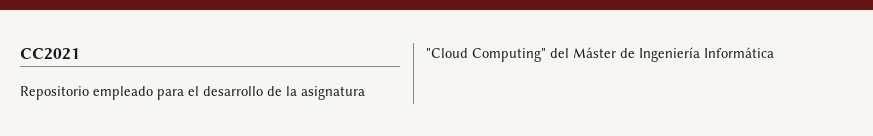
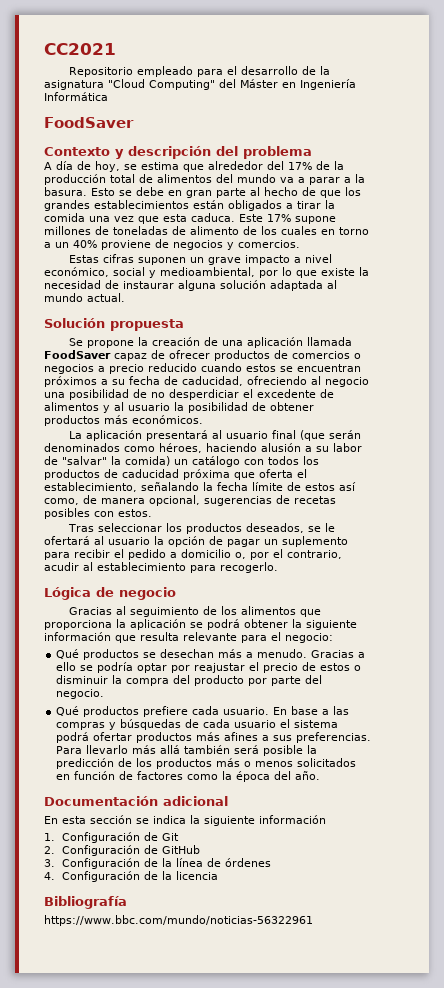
[620,48,635,58] de -> [282,82,296,88] en
(774, 52) none -> [44,117,134,128] [44,146,312,159] [44,161,344,172] [44,174,365,185] [44,187,361,198] [44,200,335,211] [44,213,336,224] [44,226,369,235] [44,239,300,250] [69,254,333,265] [44,267,369,278] [44,280,337,291] [44,293,125,302] [44,318,184,331] [69,337,353,348] [44,350,361,361] [44,363,361,374] [44,376,369,387] [44,389,334,400] [44,402,314,413] [44,415,203,426] [69,430,362,441] [44,443,362,453] [44,456,319,467] [44,469,307,480] [44,482,356,492] [44,495,336,506] [44,508,152,519] [68,523,336,534] [44,536,348,547] [44,549,342,560] [44,562,278,573] [44,587,176,600] [69,606,322,617] [44,619,357,630] [44,632,333,643] [56,649,366,660] [56,662,362,673] [56,675,323,686] [56,689,105,699] [56,706,350,717] [56,719,339,730] [56,732,372,743] [56,745,318,756] [56,758,357,769] [56,771,321,782] [44,796,228,806] [44,815,326,826] [44,832,179,843] [44,845,200,856] [44,858,271,869] [44,871,218,882] [44,896,127,909] [44,915,313,926] // FoodSaver // Contexto y descripción del problema // A día de hoy, se estima que alrededor del 17% de la producción total de alimentos del mundo va a parar a la basura. Esto se debe en gran parte al hecho de que los grandes establecimientos están obligados a tirar la comida una vez que esta caduca. Este 17% supone millones de toneladas de alimento de los cuales en torno a un 40% proviene de negocios y comercios. // Estas cifras suponen un grave impacto a nivel económico, social y medioambiental, por lo que existe la necesidad de instaurar alguna solución adaptada al mundo actual. // Solución propuesta // Se propone la creación de una aplicación llamada FoodSaver capaz de ofrecer productos de comercios o negocios a precio reducido cuando estos se encuentran próximos a su fecha de caducidad, ofreciendo al negocio una posibilidad de no desperdiciar el excedente de alimentos y al usuario la posibilidad de obtener productos más económicos. // La aplicación presentará al usuario final (que serán denominados como héroes, haciendo alusión a su labor de "salvar" la comida) un catálogo con todos los productos de caducidad próxima que oferta el establecimiento, señalando la fecha límite de estos así como, de manera opcional, sugerencias de recetas posibles con estos. // Tras seleccionar los productos deseados, se le ofertará al usuario la opción de pagar un suplemento para recibir el pedido a domicilio o, por el contrario, acudir al establecimiento para recogerlo. // Lógica de negocio // Gracias al seguimiento de los alimentos que proporciona la aplicación se podrá obtener la siguiente información que resulta relevante para el negocio: // Qué productos se desechan más a menudo. Gracias a ello se podría optar por reajustar el precio de estos o disminuir la compra del producto por parte del negocio. // Qué productos prefiere cada usuario. En base a las compras y búsquedas de cada usuario el sistema podrá ofertar productos más afines a sus preferencias. Para llevarlo más allá también será posible la predicción de los productos más o menos solicitados en función de factores como la época del año. // Documentación adicional // En esta sección se indica la siguiente información // 1. Configuración de Git // 2. Configuración de GitHub // 3. Configuración de la línea de órdenes // 4. Configuración de la licencia // Bibliografía // https://www.bbc.com/mundo/noticias-56322961

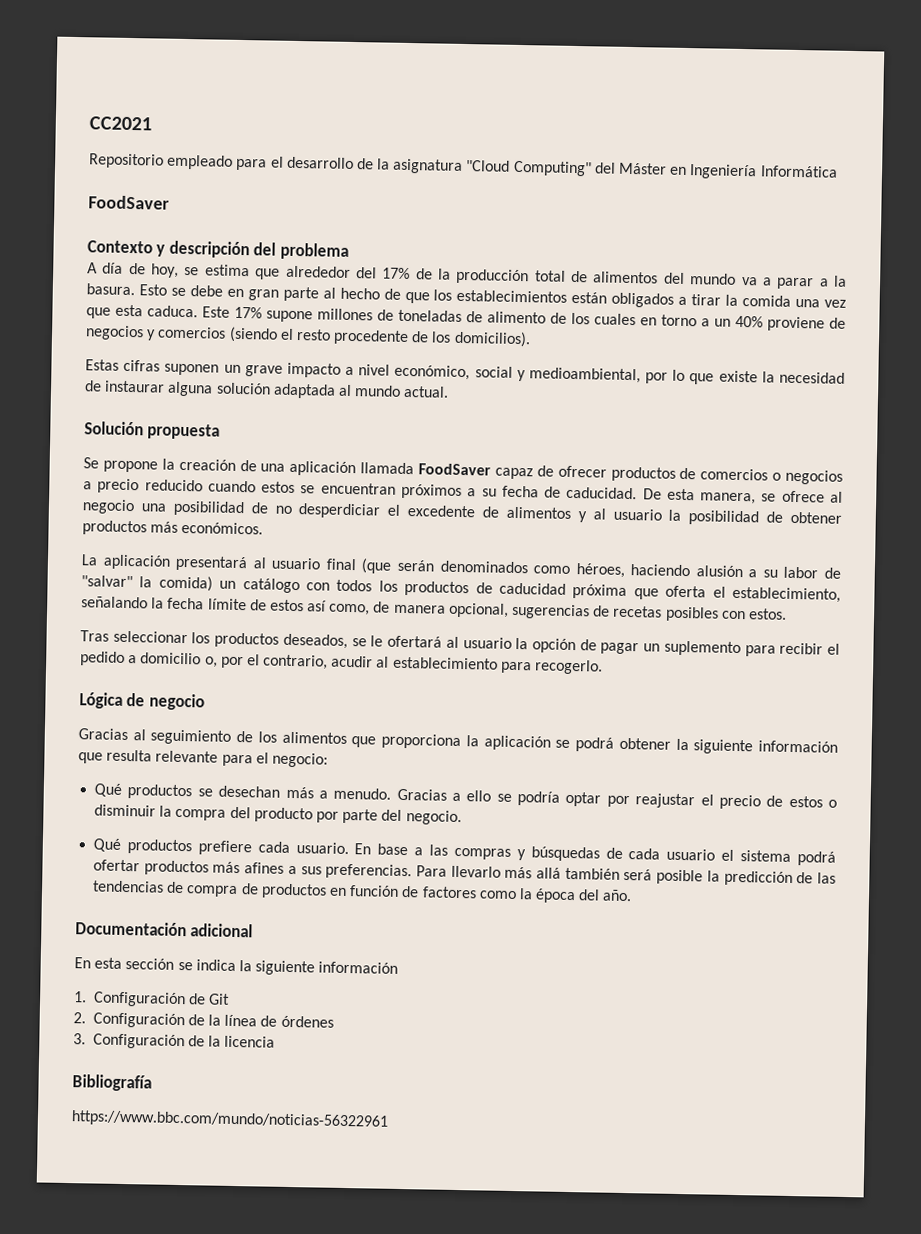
[44,200,90,211] grandes -> (453, 295) none
[238,240,300,248] comercios. -> [157,326,531,348] comercios (siendo el resto procedente de los domicilios).
[182,376,307,386] caducidad, ofreciendo -> [566,486,825,505] caducidad. De esta manera, se ofrece
[136,758,357,769] los productos más o menos solicitados -> [817,872,837,884] [93,880,327,899] las tendencias de compra de productos
[161,845,200,854] [44,858,158,869] GitHub // 3. Configuración de -> (205, 1020) none
[44,872,55,880] 4. -> [73,1033,86,1045] 3.

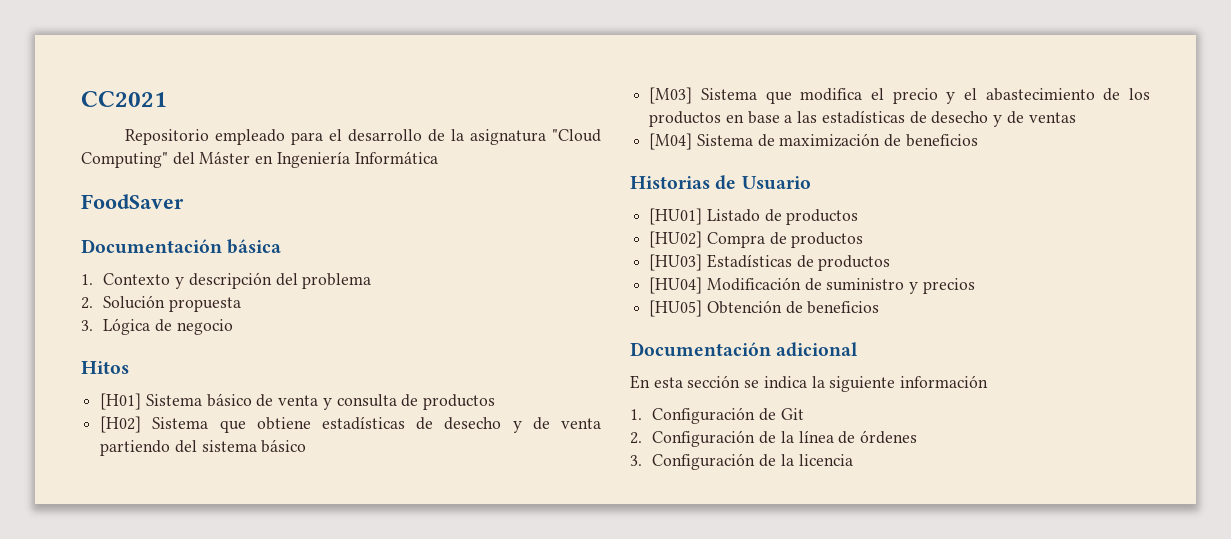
(170, 202) none -> [81,239,282,254] [81,274,93,285] Documentación básica // 1.
[87,262,848,290] [86,283,847,308] [86,304,846,332] [85,325,531,348] [85,359,845,385] [84,380,450,399] [84,421,221,440] [83,457,843,485] [83,478,844,505] [82,499,842,526] [82,520,264,536] [81,554,841,579] [81,575,841,603] [81,596,787,622] [80,630,840,657] [80,651,604,675] [79,692,205,711] [78,728,839,755] [78,749,328,768] [94,783,838,810] [94,804,462,826] [93,838,836,866] [93,859,837,887] [93,880,633,904] A día de hoy, se estima que alrededor del 17% de la producción total de alimentos del mundo va a parar a la basura. Esto se debe en gran parte al hecho de que los establecimientos están obligados a tirar la comida una vez que esta caduca. Este 17% supone millones de toneladas de alimento de los cuales en torno a un 40% proviene de negocios y comercios (siendo el resto procedente de los domicilios). // Estas cifras suponen un grave impacto a nivel económico, social y medioambiental, por lo que existe la necesidad de instaurar alguna solución adaptada al mundo actual. // Solución propuesta // Se propone la creación de una aplicación llamada FoodSaver capaz de ofrecer productos de comercios o negocios a precio reducido cuando estos se encuentran próximos a su fecha de caducidad. De esta manera, se ofrece al negocio una posibilidad de no desperdiciar el excedente de alimentos y al usuario la posibilidad de obtener productos más económicos. // La aplicación presentará al usuario final (que serán denominados como héroes, haciendo alusión a su labor de "salvar" la comida) un catálogo con todos los productos de caducidad próxima que oferta el establecimiento, señalando la fecha límite de estos así como, de manera opcional, sugerencias de recetas posibles con estos. // Tras seleccionar los productos deseados, se le ofertará al usuario la opción de pagar un suplemento para recibir el pedido a domicilio o, por el contrario, acudir al establecimiento para recogerlo. // Lógica de negocio // Gracias al seguimiento de los alimentos que proporciona la aplicación se podrá obtener la siguiente información que resulta relevante para el negocio: // Qué productos se desechan más a menudo. Gracias a ello se podría optar por reajustar el precio de estos o disminuir la compra del producto por parte del negocio. // Qué productos prefiere cada usuario. En base a las compras y búsquedas de cada usuario el sistema podrá ofertar productos más afines a sus preferencias. Para llevarlo más allá también será posible la predicción de las tendencias de compra de productos en función de factores como la época del año. -> [81,295,242,312] [81,318,233,335] [81,361,129,374] [100,393,496,410] [100,416,602,433] [100,439,307,456] [649,87,1150,104] [649,110,1076,127] [649,133,978,150] [630,175,811,190] [649,208,859,225] [649,231,864,248] [649,254,891,271] [649,277,975,294] [649,300,880,317] 2. Solución propuesta // 3. Lógica de negocio // Hitos // [H01] Sistema básico de venta y consulta de productos // [H02] Sistema que obtiene estadísticas de desecho y de venta partiendo del sistema básico // [M03] Sistema que modifica el precio y el abastecimiento de los productos en base a las estadísticas de desecho y de ventas // [M04] Sistema de maximización de beneficios // Historias de Usuario // [HU01] Listado de productos // [HU02] Compra de productos // [HU03] Estadísticas de productos // [HU04] Modificación de suministro y precios // [HU05] Obtención de beneficios
[72,1074,152,1092] [71,1110,389,1130] // Bibliografía // https://www.bbc.com/mundo/noticias-56322961 -> (853, 460) none

